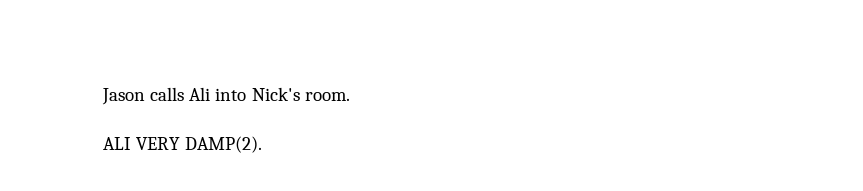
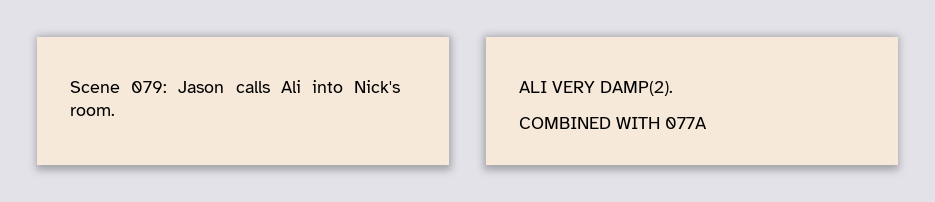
(102, 96) none -> [70,81,168,93] Scene 079:
(263, 144) none -> [519,117,707,129] // COMBINED WITH 077A

